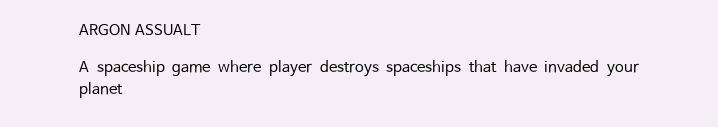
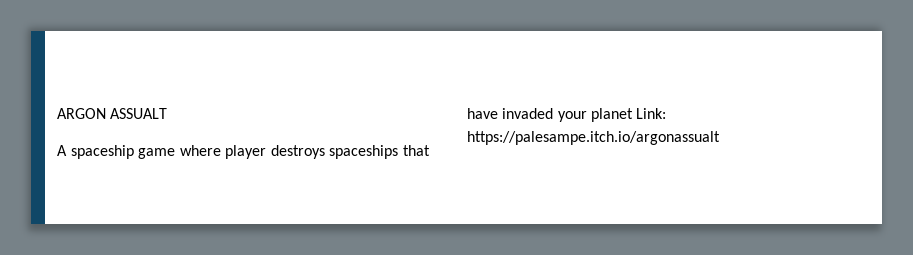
(123, 90) none -> [636,108,667,119] [467,131,720,145] Link: https://palesampe.itch.io/argonassualt

